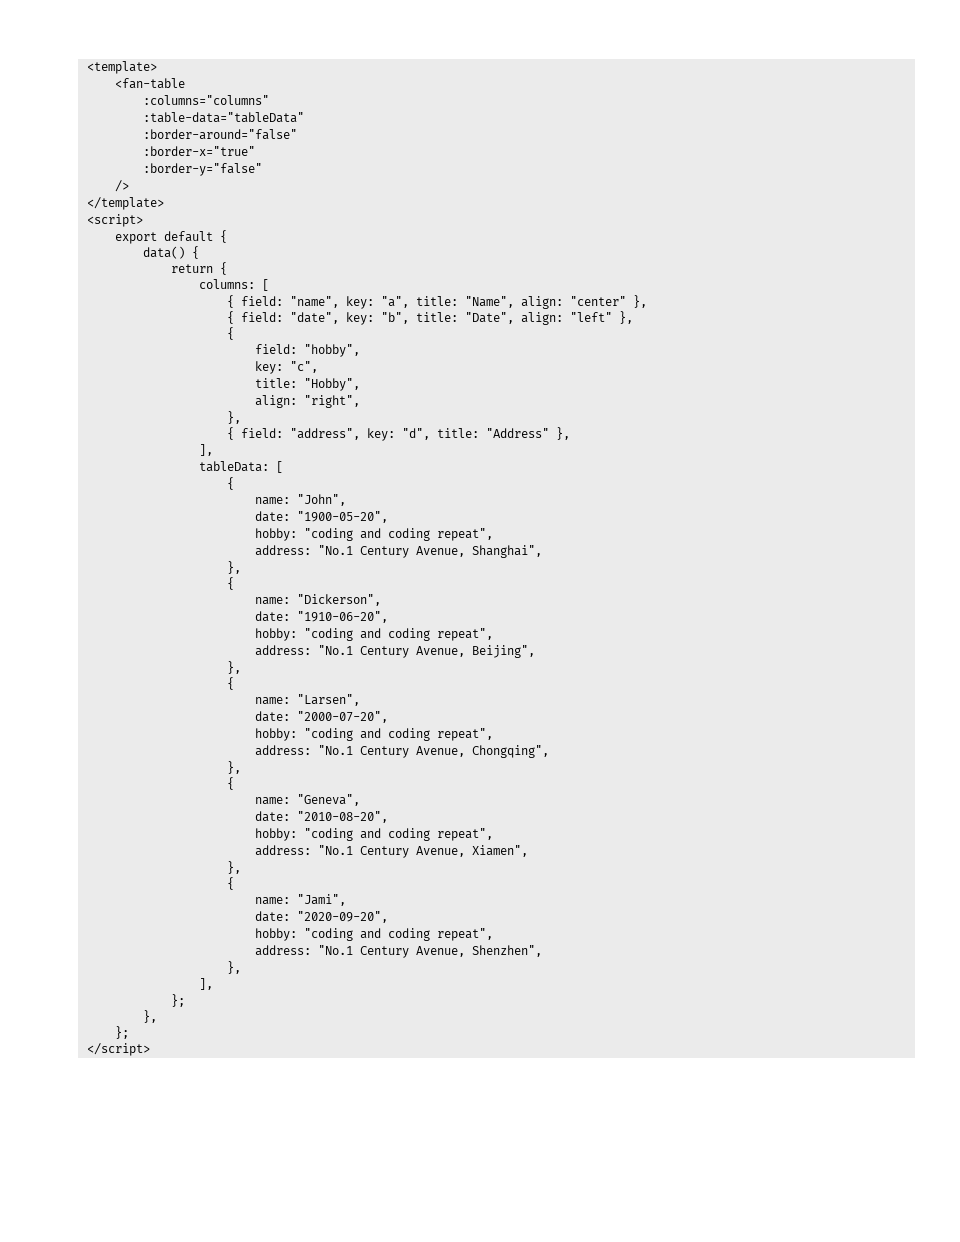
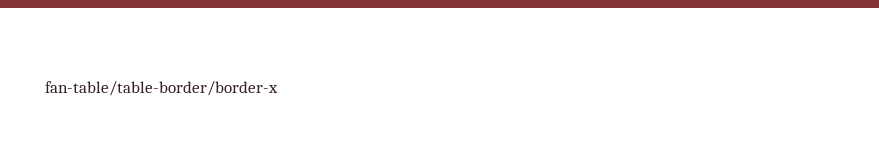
[86,61,157,74] [114,78,185,89] [142,95,269,105] [142,112,304,123] [142,129,297,140] [142,146,255,156] [142,163,262,176] [114,180,129,192] [86,197,164,210] [86,214,143,227] [114,230,227,244] [142,246,199,259] [170,262,227,275] [198,279,269,291] [226,295,647,309] [226,311,633,325] [226,327,234,340] [254,344,360,357] [254,361,318,374] [254,378,360,391] [254,395,360,408] [226,411,241,424] [226,427,570,441] [198,444,213,456] [198,461,283,473] [226,477,234,490] [254,494,346,506] [254,511,388,523] [254,528,493,541] [254,545,542,558] [226,561,241,574] [226,577,234,590] [254,594,381,606] [254,611,388,623] [254,628,493,641] [254,645,535,658] [226,661,241,674] [226,677,234,690] [254,694,360,706] [254,711,388,723] [254,728,493,741] [254,745,549,758] [226,761,241,774] [226,777,234,790] [254,794,360,806] [254,811,388,823] [254,828,493,841] [254,845,528,858] [226,861,241,874] [226,877,234,890] [254,894,346,906] [254,911,388,923] [254,928,493,941] [254,945,542,958] [226,961,241,974] [198,978,213,990] [170,994,185,1007] [142,1010,157,1023] [114,1026,129,1039] [86,1043,150,1056] <template> // <fan-table // :columns="columns" // :table-data="tableData" // :border-around="false" // :border-x="true" // :border-y="false" // /> // </template> // <script> // export default { // data() { // return { // columns: [ // { field: "name", key: "a", title: "Name", align: "center" }, // { field: "date", key: "b", title: "Date", align: "left" }, // { // field: "hobby", // key: "c", // title: "Hobby", // align: "right", // }, // { field: "address", key: "d", title: "Address" }, // ], // tableData: [ // { // name: "John", // date: "1900-05-20", // hobby: "coding and coding repeat", // address: "No.1 Century Avenue, Shanghai", // }, // { // name: "Dickerson", // date: "1910-06-20", // hobby: "coding and coding repeat", // address: "No.1 Century Avenue, Beijing", // }, // { // name: "Larsen", // date: "2000-07-20", // hobby: "coding and coding repeat", // address: "No.1 Century Avenue, Chongqing", // }, // { // name: "Geneva", // date: "2010-08-20", // hobby: "coding and coding repeat", // address: "No.1 Century Avenue, Xiamen", // }, // { // name: "Jami", // date: "2020-09-20", // hobby: "coding and coding repeat", // address: "No.1 Century Avenue, Shenzhen", // }, // ], // }; // }, // }; // </script> -> [45,81,278,96] fan-table/table-border/border-x

